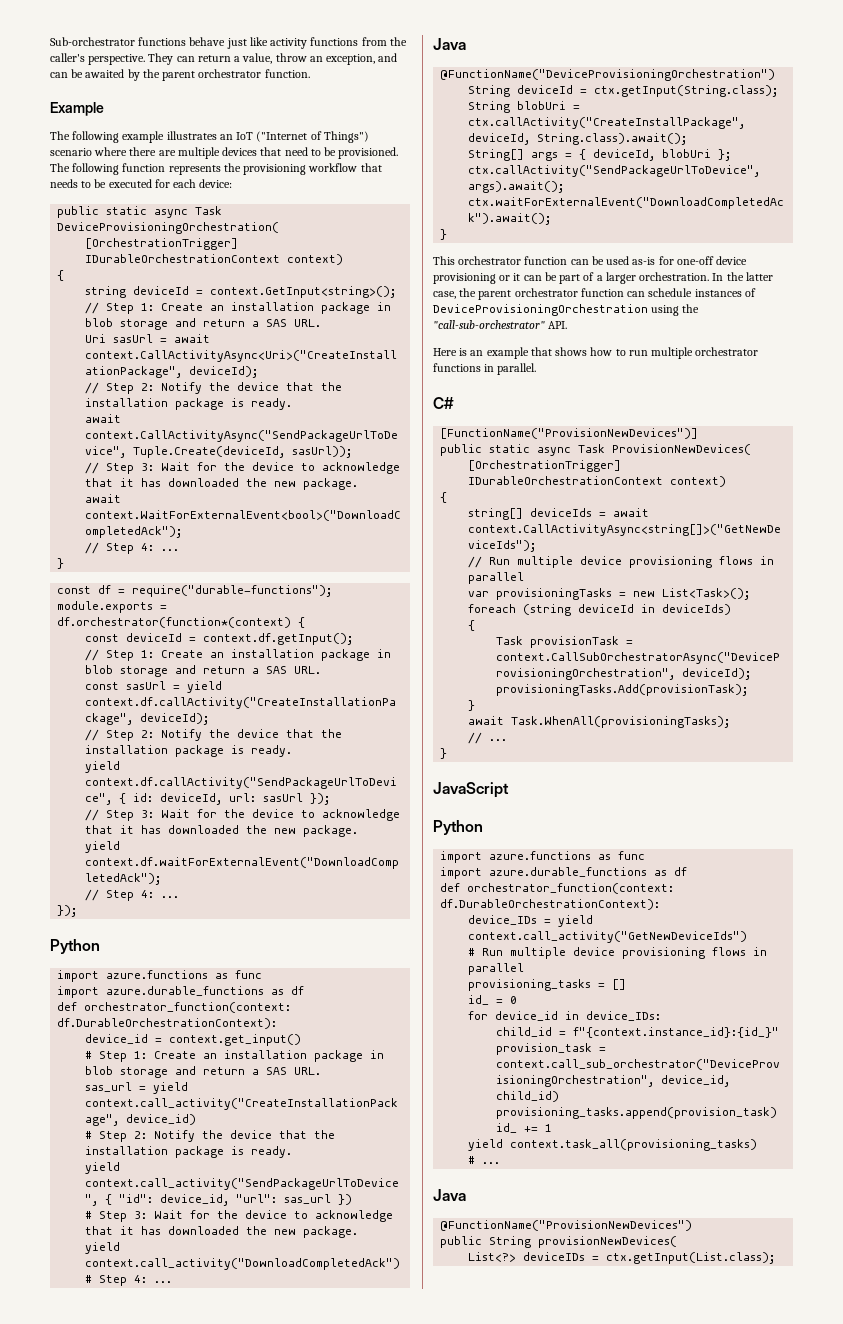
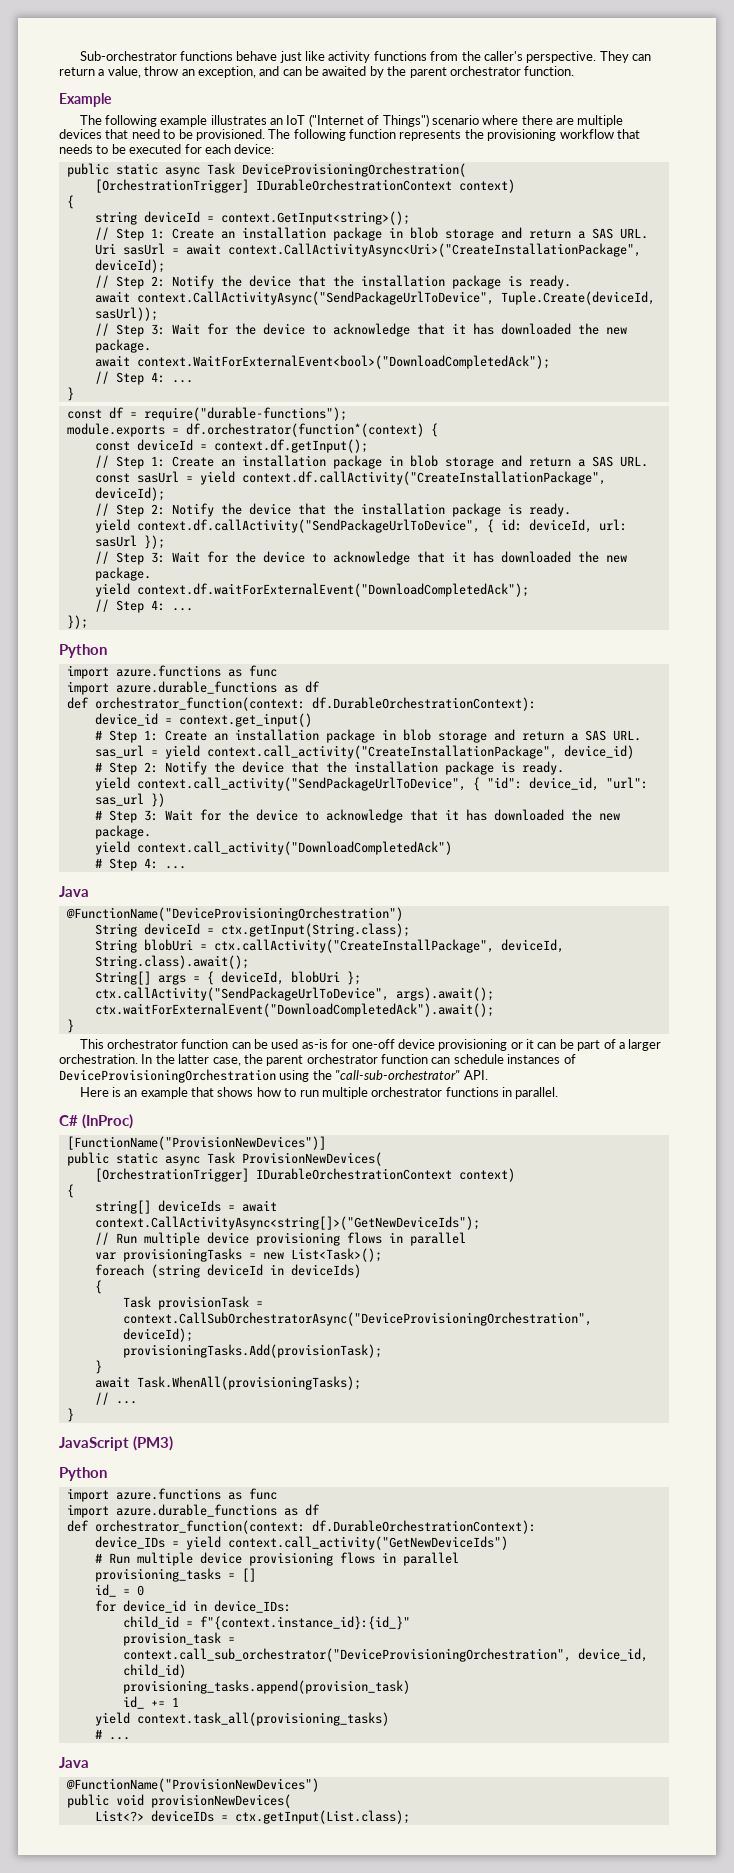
(454, 403) none -> [82,1114,133,1129] (InProc)
(509, 790) none -> [133,1436,173,1451] (PM3)
[489,1236,532,1248] String -> [115,1794,144,1806] void

